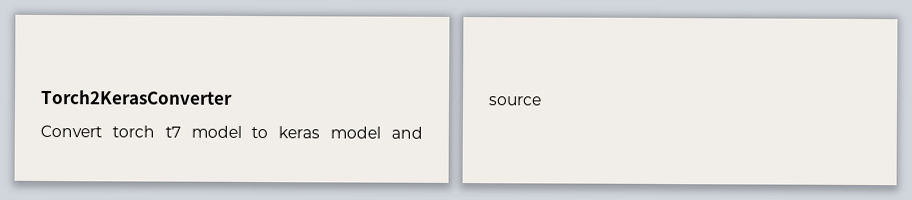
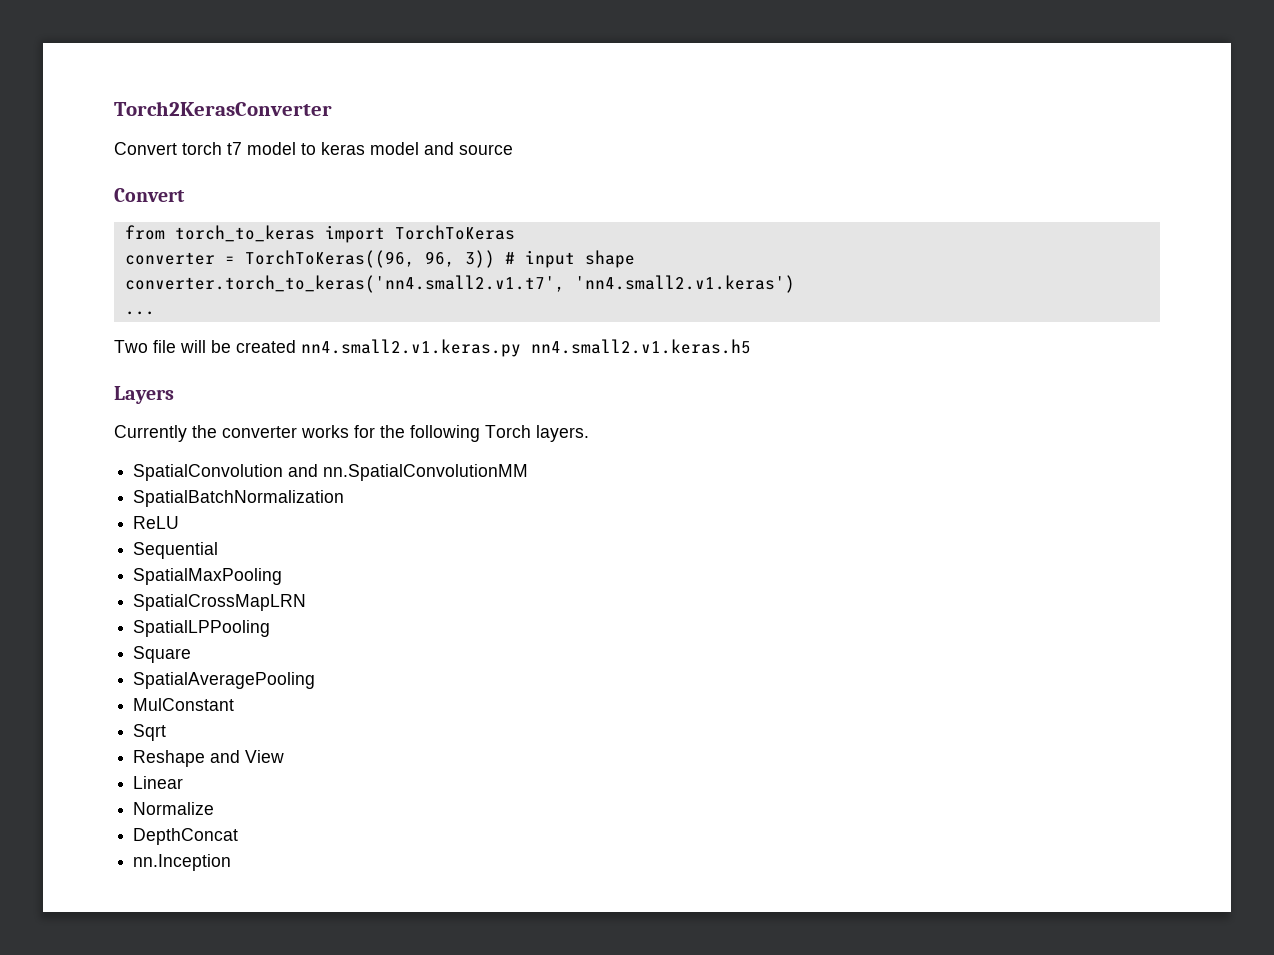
(542, 101) none -> [114,188,185,202] [124,225,515,243] [124,250,635,268] [124,275,795,293] [124,311,155,315] [114,339,751,357] [114,386,174,404] [114,425,589,442] [133,464,529,481] [133,490,345,507] [133,516,180,529] [133,542,219,559] [133,568,283,585] [133,594,307,611] [133,620,271,637] [133,646,192,663] [133,672,316,689] [133,698,235,711] [133,724,167,741] [133,750,285,767] [133,776,184,789] [133,802,215,815] [133,828,239,845] [133,854,232,871] // Convert // from torch_to_keras import TorchToKeras // converter = TorchToKeras((96, 96, 3)) # input shape // converter.torch_to_keras('nn4.small2.v1.t7', 'nn4.small2.v1.keras') // ... // Two file will be created nn4.small2.v1.keras.py nn4.small2.v1.keras.h5 // Layers // Currently the converter works for the following Torch layers. // SpatialConvolution and nn.SpatialConvolutionMM // SpatialBatchNormalization // ReLU // Sequential // SpatialMaxPooling // SpatialCrossMapLRN // SpatialLPPooling // Square // SpatialAveragePooling // MulConstant // Sqrt // Reshape and View // Linear // Normalize // DepthConcat // nn.Inception

